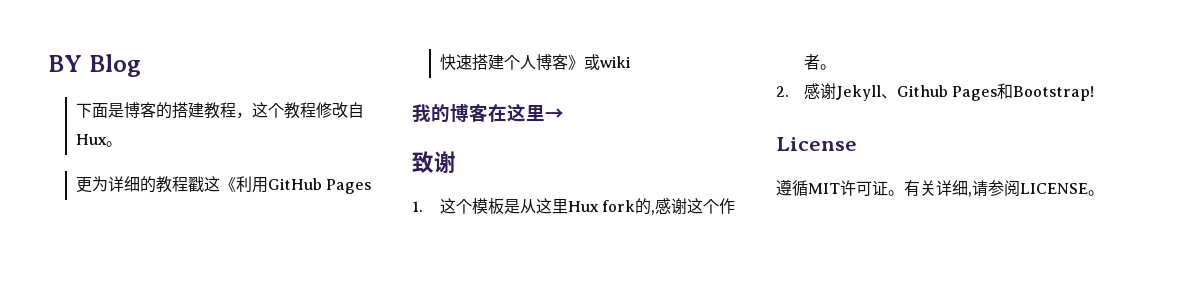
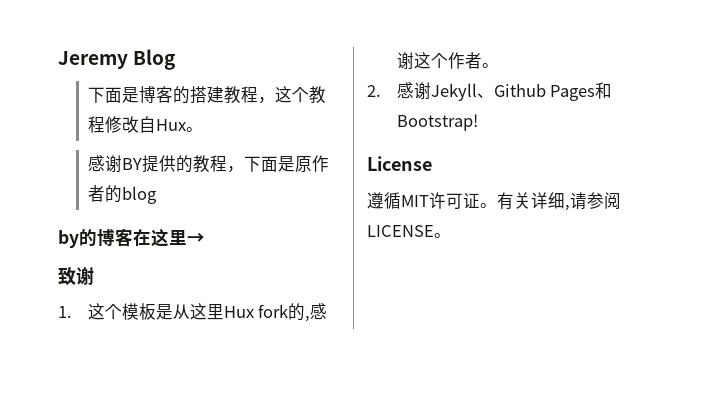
[48,55,82,72] BY -> [58,51,128,69] Jeremy
[76,176,372,194] [440,54,632,71] [412,104,431,122] 更为详细的教程戳这《利用GitHub Pages快速搭建个人博客》或wiki // 我 -> [87,155,329,173] [87,185,157,204] [58,230,79,248] 感谢BY提供的教程，下面是原作者的blog // by

